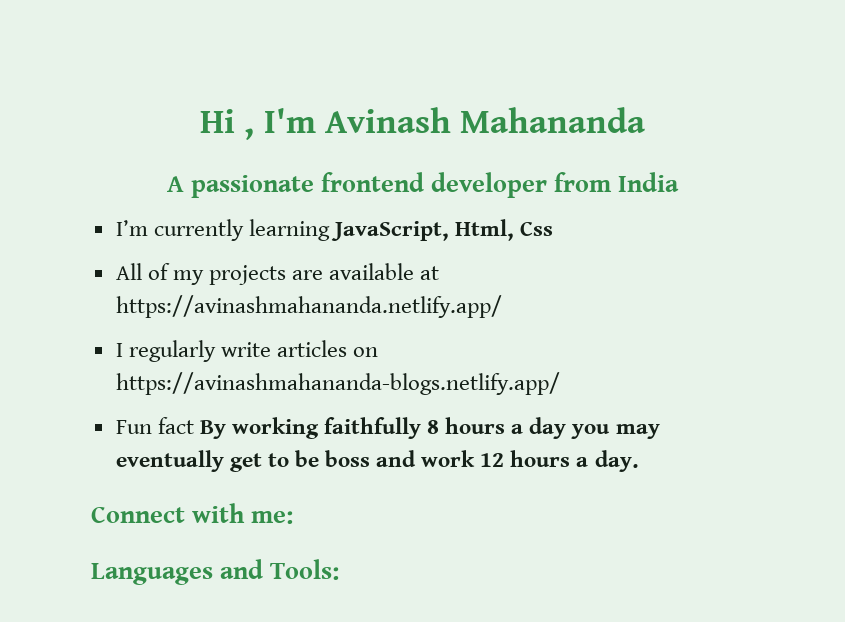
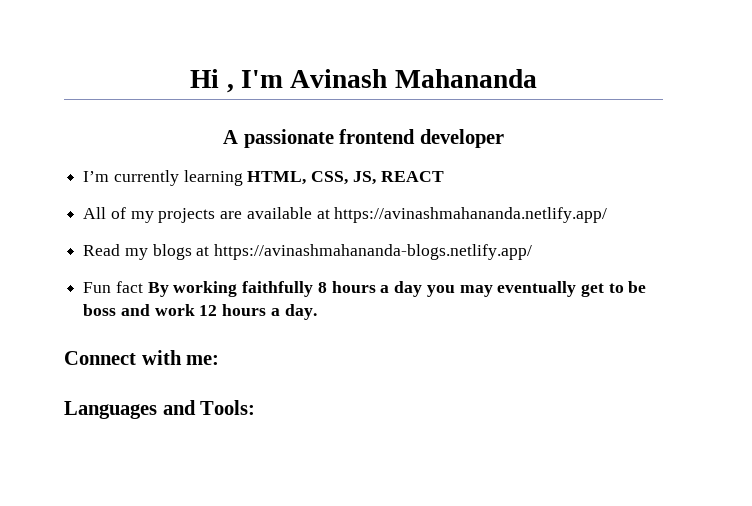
[554,172,680,192] from India -> (504, 138) none
[330,219,554,241] JavaScript, Html, Css -> [247,171,444,185] HTML, CSS, JS, REACT
[115,340,379,362] I regularly write articles on -> [83,244,210,260] Read my blogs at

